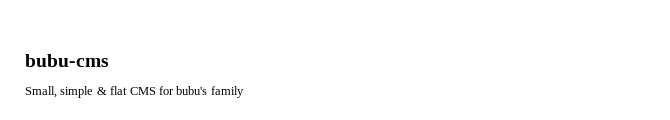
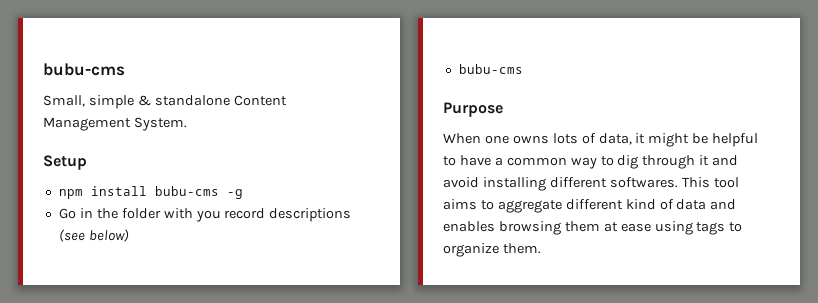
[110,86,244,98] flat CMS for bubu's family -> [154,95,287,106] [43,117,187,131] [43,155,87,170] [58,186,243,199] [58,208,352,222] [58,229,129,242] [458,64,523,74] [443,102,503,117] [443,133,759,147] [443,155,739,169] [443,177,739,191] [443,199,737,213] [443,221,743,235] [443,243,541,257] standalone Content Management System. // Setup // npm install bubu-cms -g // Go in the folder with you record descriptions (see below) // bubu-cms // Purpose // When one owns lots of data, it might be helpful to have a common way to dig through it and avoid installing different softwares. This tool aims to aggregate different kind of data and enables browsing them at ease using tags to organize them.

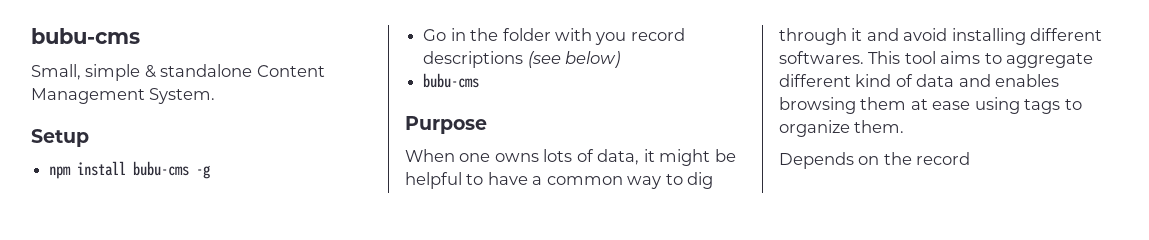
(541, 248) none -> [779,152,971,169] // Depends on the record

